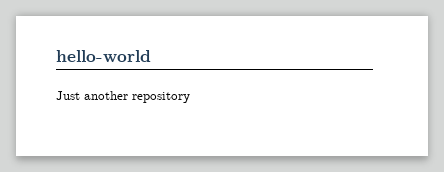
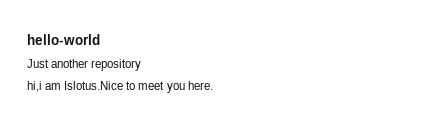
(190, 97) none -> [27,81,213,93] // hi,i am Islotus.Nice to meet you here.

